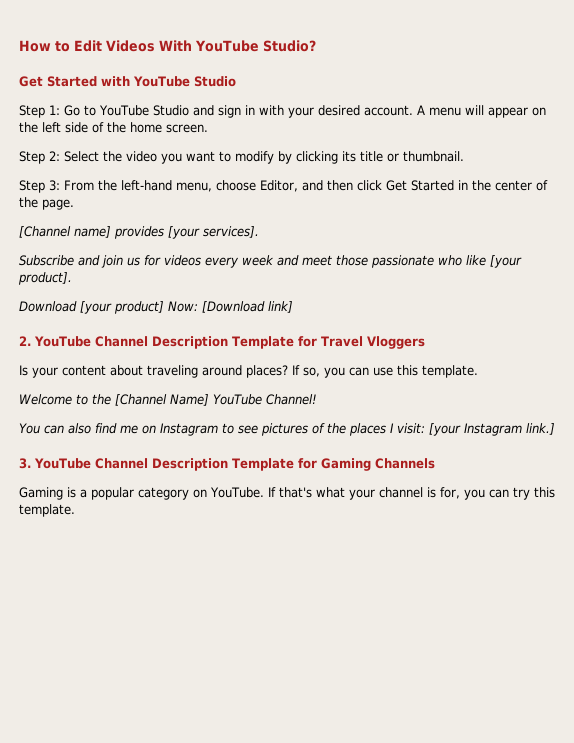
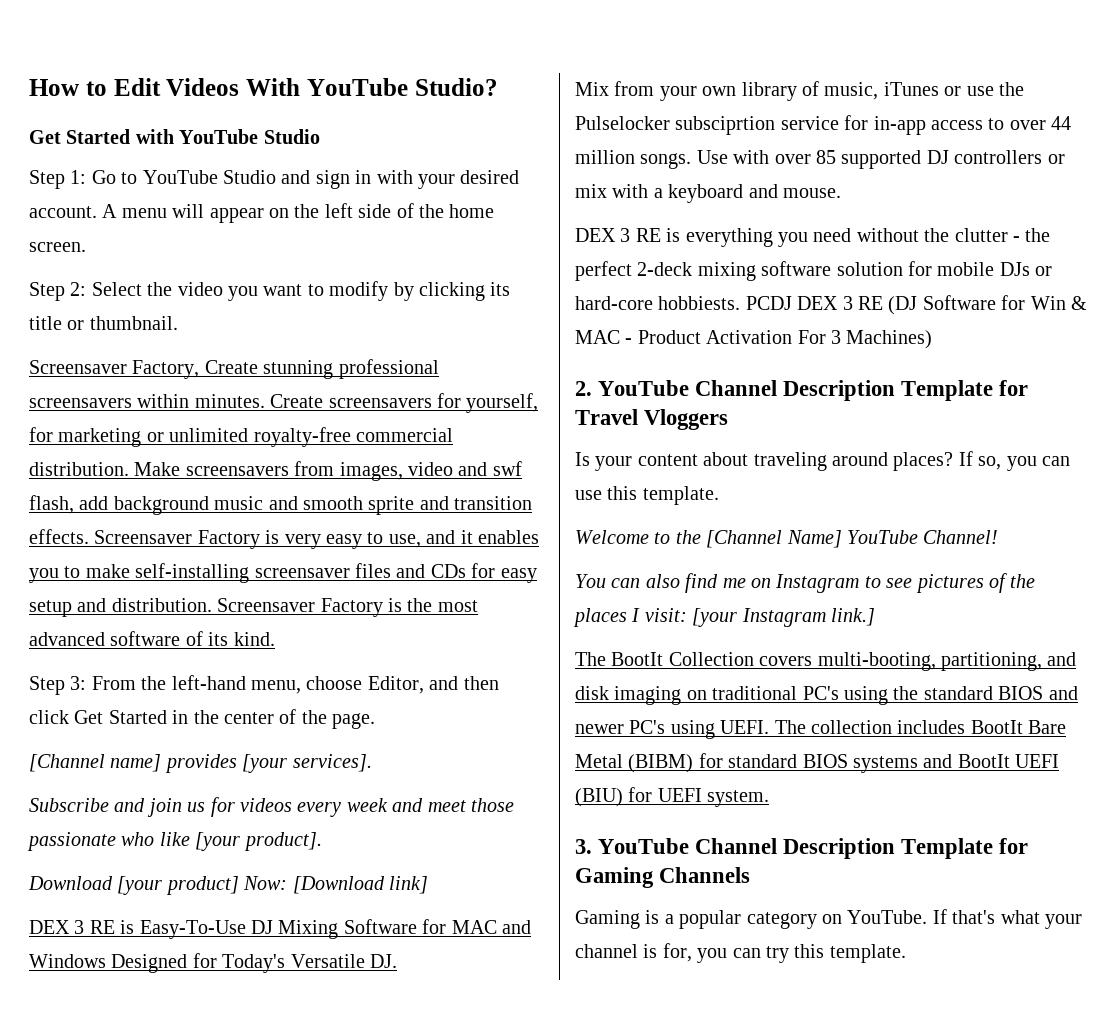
(464, 156) none -> [29,359,439,379] [29,393,539,413] [29,427,453,447] [29,461,522,481] [29,495,533,515] [29,529,539,549] [29,563,537,583] [29,598,478,617] [29,631,275,646] // Screensaver Factory, Create stunning professional screensavers within minutes. Create screensavers for yourself, for marketing or unlimited royalty-free commercial distribution. Make screensavers from images, video and swf flash, add background music and smooth sprite and transition effects. Screensaver Factory is very easy to use, and it enables you to make self-installing screensaver files and CDs for easy setup and distribution. Screensaver Factory is the most advanced software of its kind.
(293, 307) none -> [29,919,531,939] [29,953,397,973] [575,81,1024,101] [575,115,1072,135] [575,150,1065,169] [575,184,841,203] [575,228,1051,247] [575,261,1053,281] [575,295,1087,315] [575,330,933,349] // DEX 3 RE is Easy-To-Use DJ Mixing Software for MAC and Windows Designed for Today's Versatile DJ. // Mix from your own library of music, iTunes or use the Pulselocker subsciprtion service for in-app access to over 44 million songs. Use with over 85 supported DJ controllers or mix with a keyboard and mouse. // DEX 3 RE is everything you need without the clutter - the perfect 2-deck mixing software solution for mobile DJs or hard-core hobbiests. PCDJ DEX 3 RE (DJ Software for Win & MAC - Product Activation For 3 Machines)
(555, 429) none -> [575,652,1077,671] [575,686,1078,705] [575,720,1067,739] [575,753,1060,773] [575,787,770,807] // The BootIt Collection covers multi-booting, partitioning, and disk imaging on traditional PC's using the standard BIOS and newer PC's using UEFI. The collection includes BootIt Bare Metal (BIBM) for standard BIOS systems and BootIt UEFI (BIU) for UEFI system.

